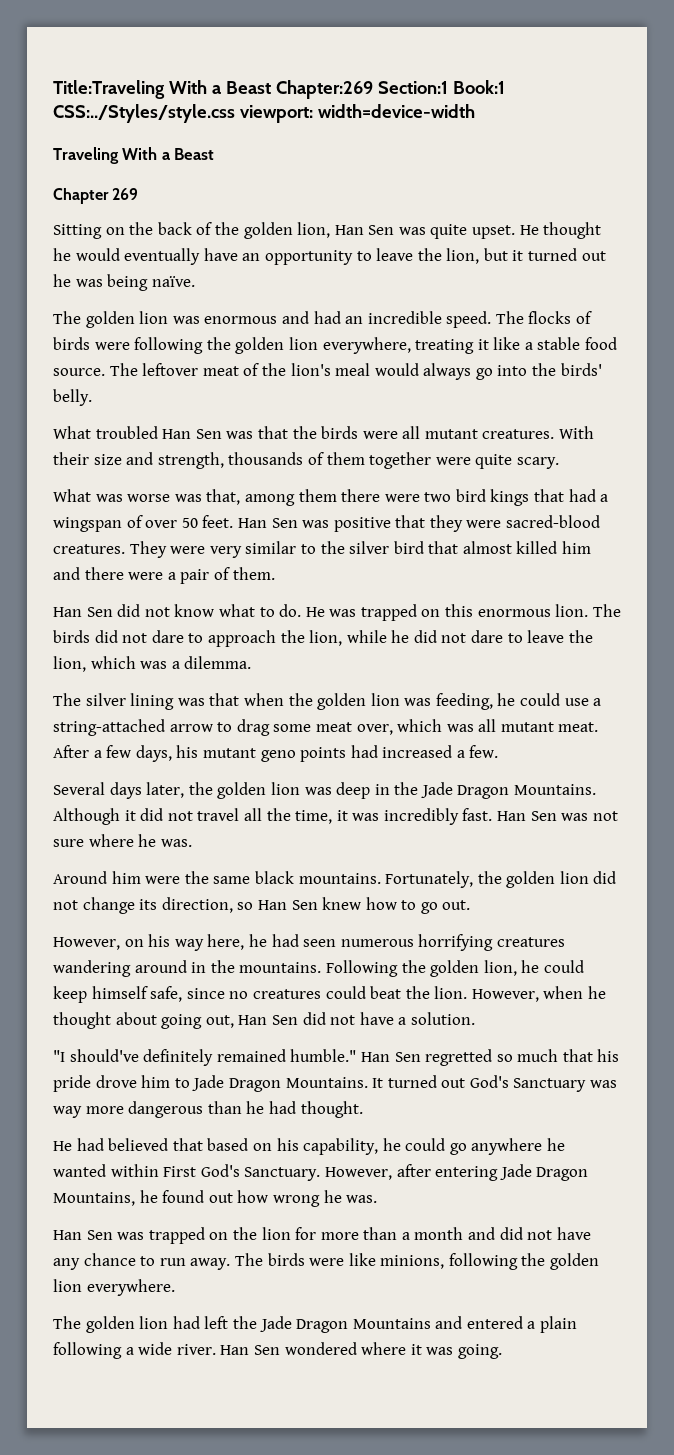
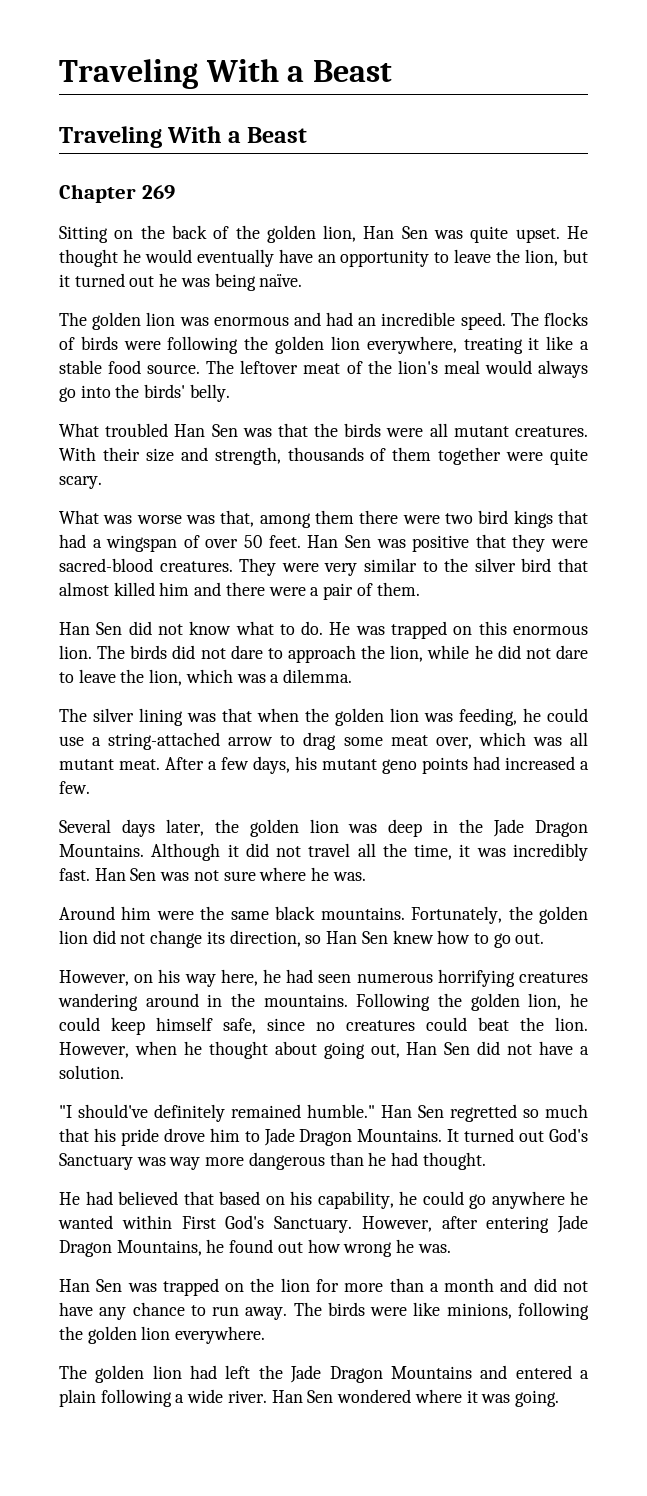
[53,80,505,99] [53,104,475,123] Title:Traveling With a Beast Chapter:269 Section:1 Book:1 CSS:../Styles/style.css viewport: width=device-width -> [59,59,392,89] Traveling With a Beast

